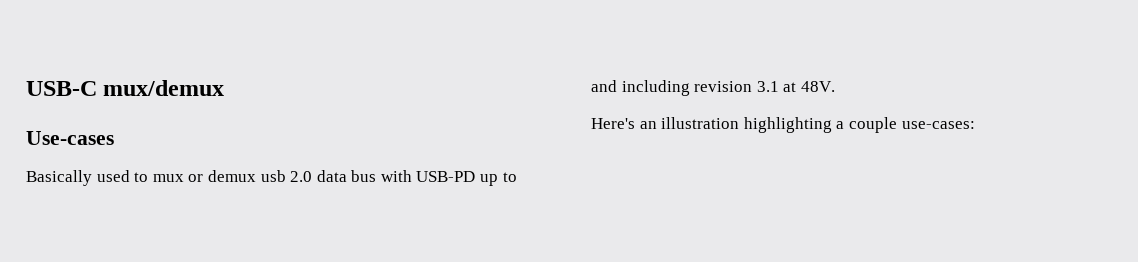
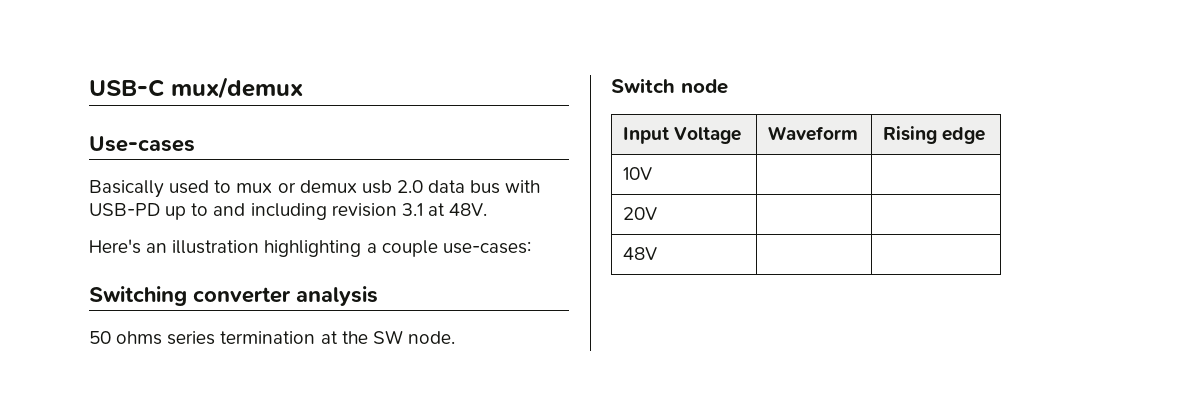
(975, 125) none -> [89,286,378,306] [89,330,455,345] [611,78,728,94] [623,127,742,144] [768,126,859,141] [883,126,986,144] [623,167,653,180] [623,207,658,220] [623,247,658,260] // Switching converter analysis // 50 ohms series termination at the SW node. // Switch node // Input Voltage | Waveform | Rising edge // 10V | | // 20V | | // 48V | |

